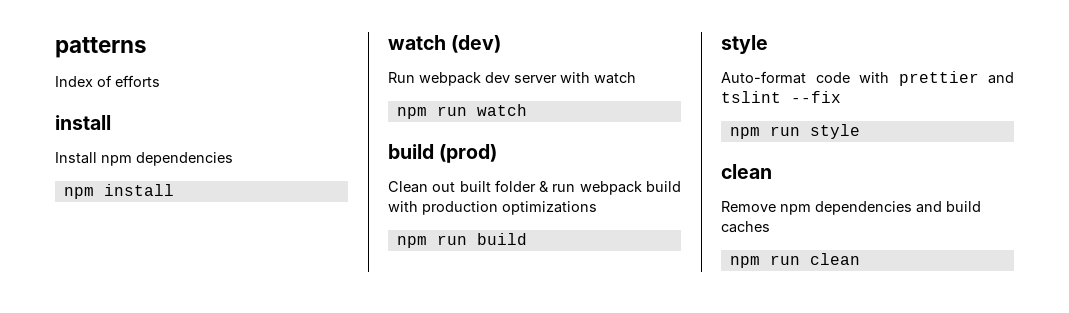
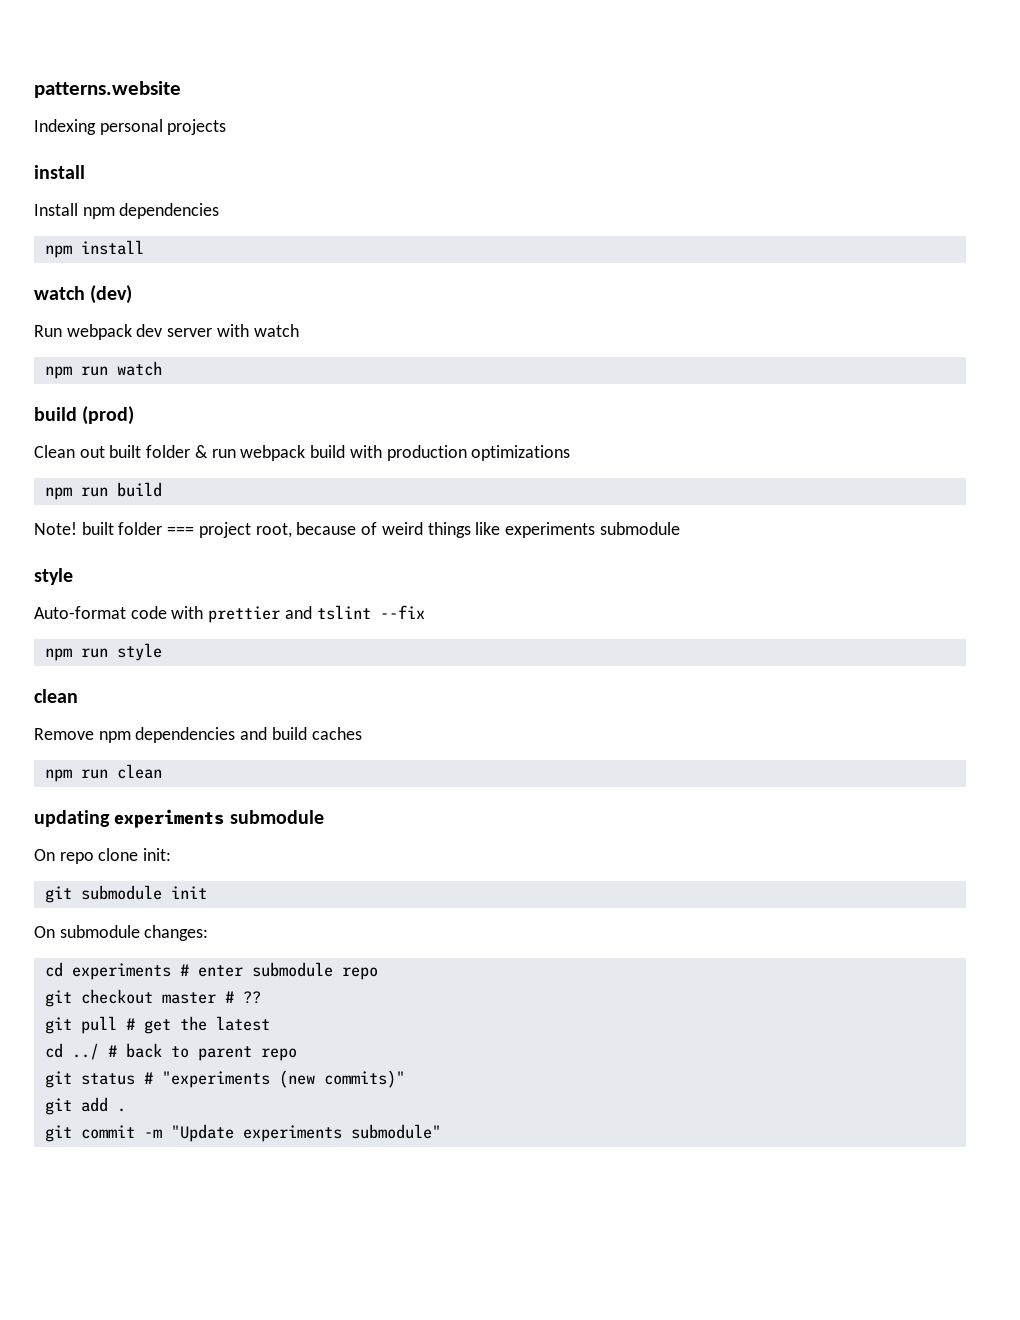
[55,37,147,58] [55,75,160,87] patterns // Index of efforts -> [34,81,181,98] [34,119,227,135] patterns.website // Indexing personal projects
(527, 239) none -> [34,522,680,538] // Note! built folder === project root, because of weird things like experiments submodule
(860, 259) none -> [34,809,324,828] [34,848,172,864] [44,885,207,903] [34,925,209,941] [44,962,378,980] [44,989,261,1007] [44,1016,270,1034] [44,1043,297,1061] [44,1070,405,1088] [44,1097,126,1115] [44,1124,441,1142] // updating experiments submodule // On repo clone init: // git submodule init // On submodule changes: // cd experiments # enter submodule repo // git checkout master # ?? // git pull # get the latest // cd ../ # back to parent repo // git status # "experiments (new commits)" // git add . // git commit -m "Update experiments submodule"

